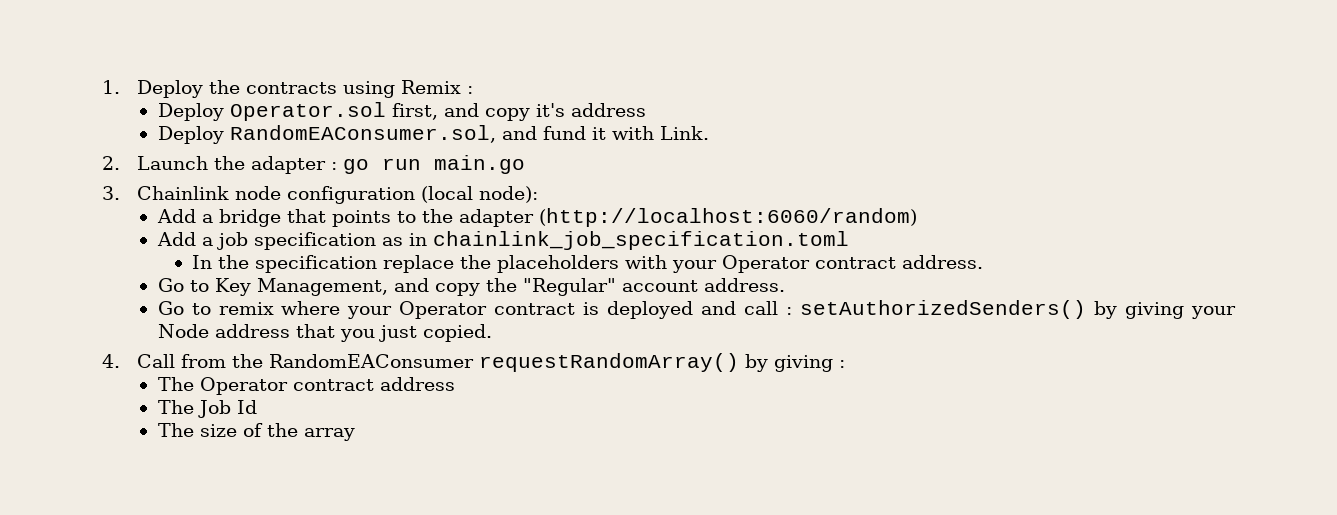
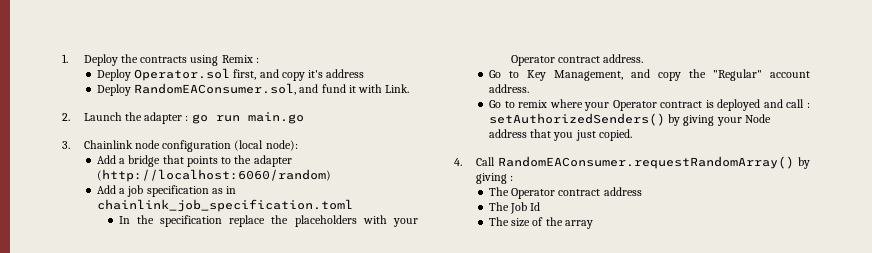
[180,353,739,372] from the RandomEAConsumer requestRandomArray() -> [497,156,794,169] RandomEAConsumer.requestRandomArray()

